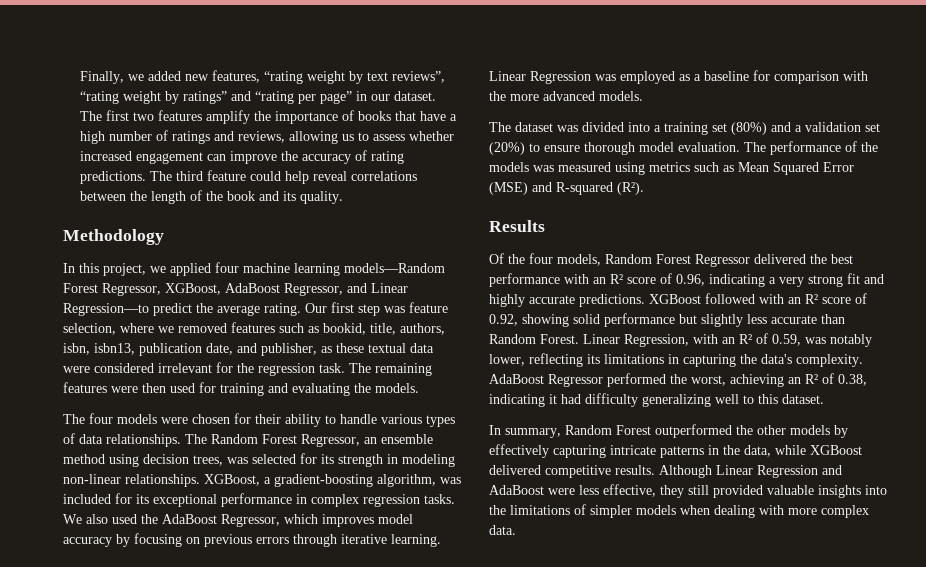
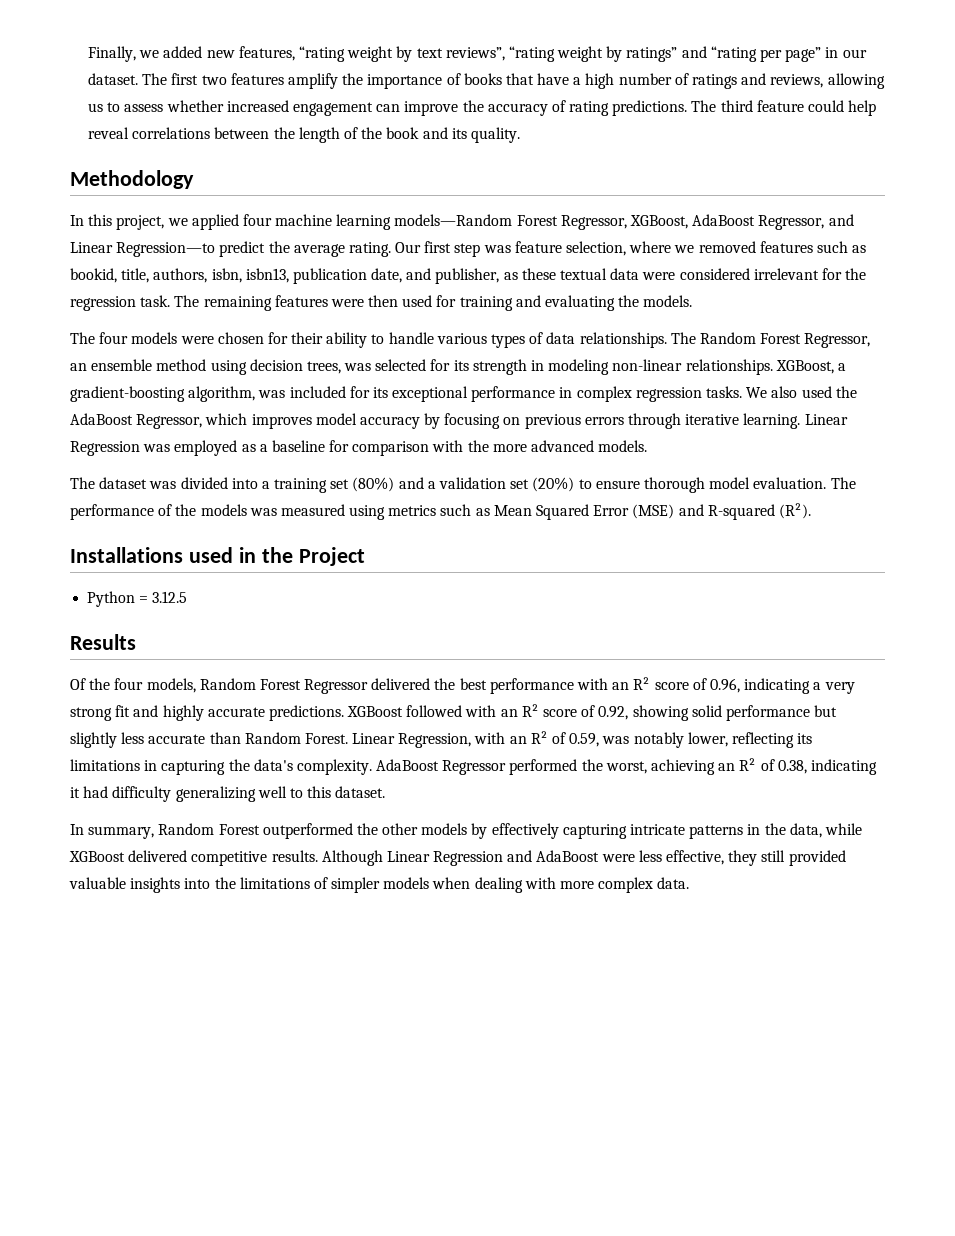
(644, 188) none -> [70,547,365,566] [87,591,188,607] // Installations used in the Project // Python = 3.12.5

